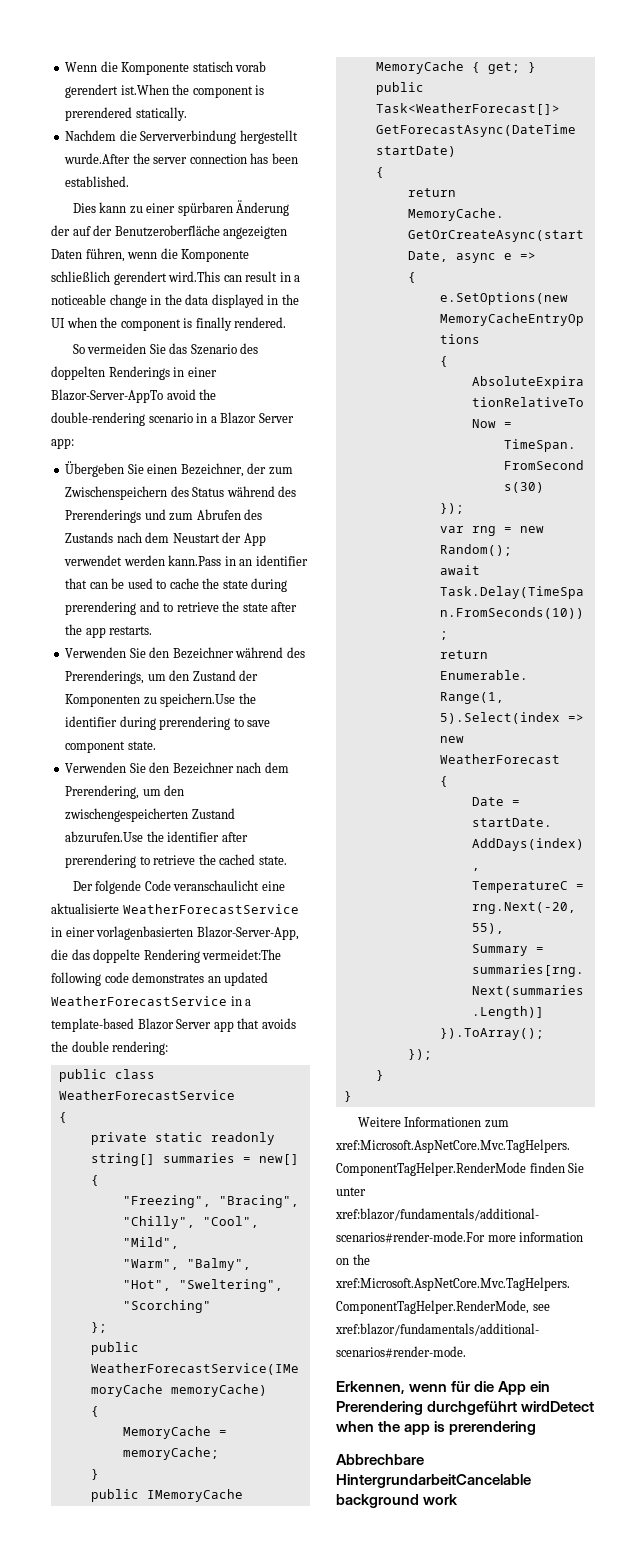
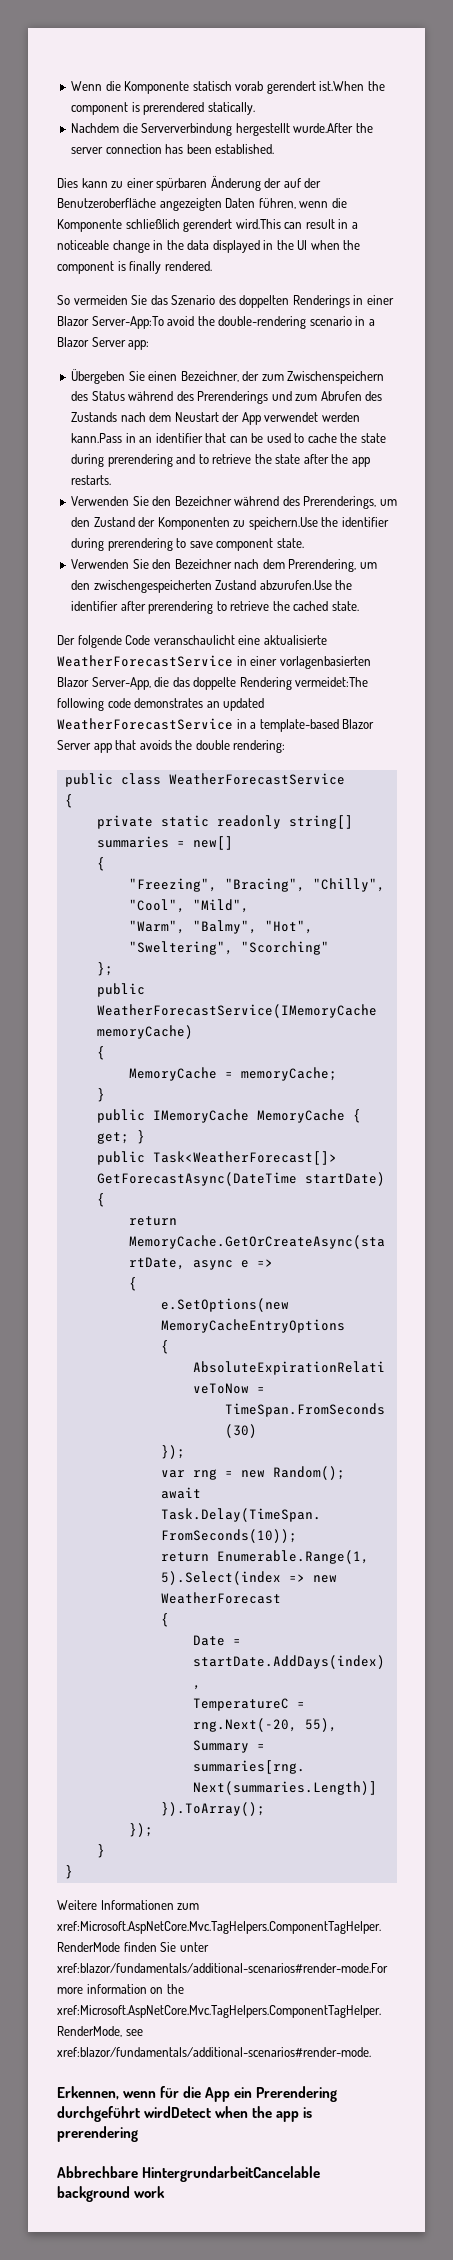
[51,389,163,403] Blazor-Server-AppTo -> [57,316,164,329] Blazor Server-App:To
[196,926,299,940] Blazor-Server-App, -> [57,677,151,690] Blazor Server-App,

